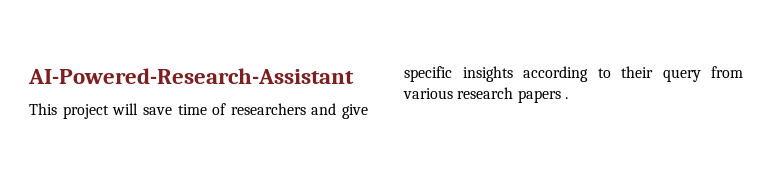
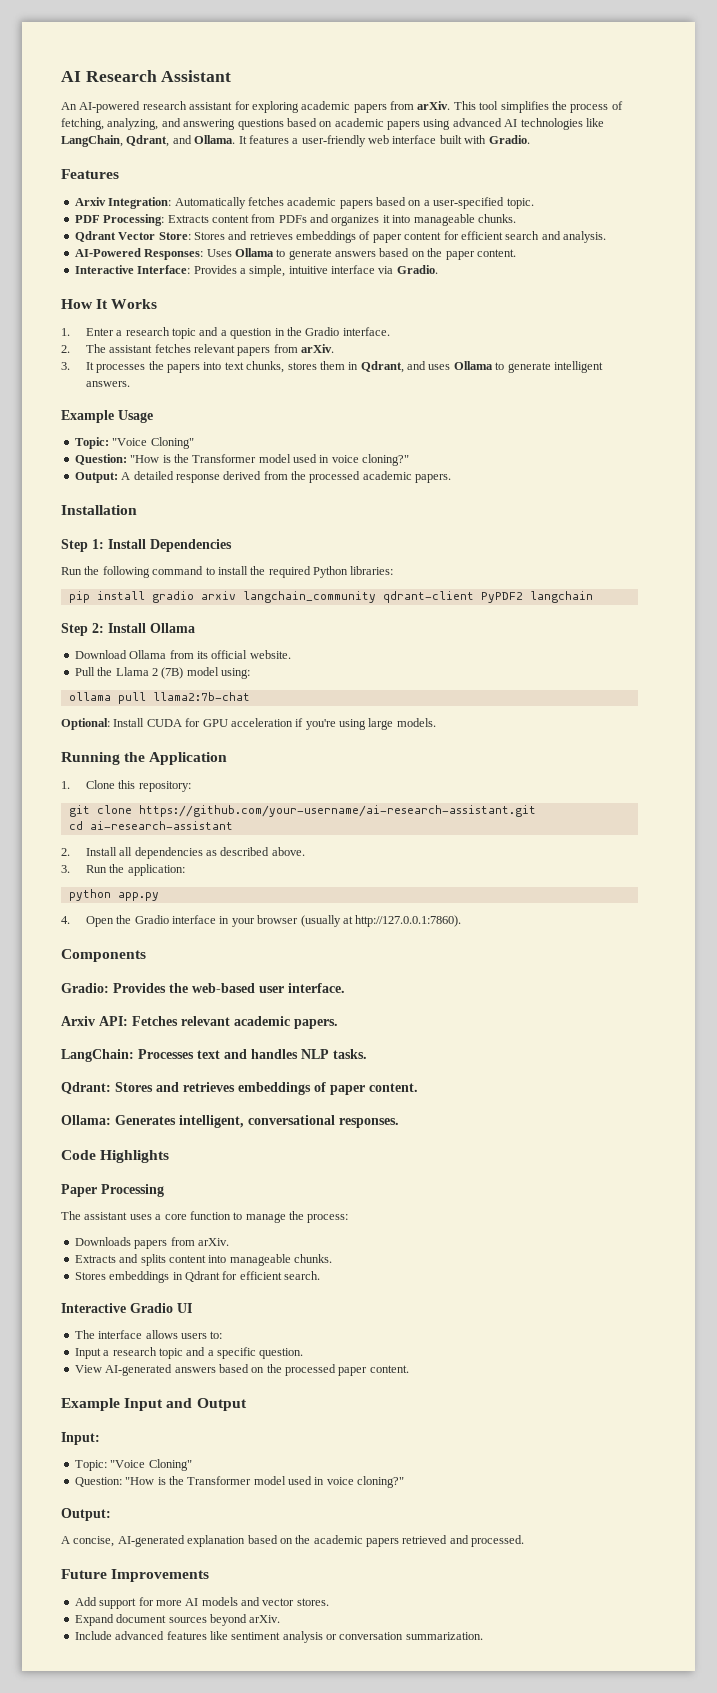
[28,68,354,84] [29,103,368,119] [404,66,743,82] [403,87,568,103] AI-Powered-Research-Assistant // This project will save time of researchers and give specific insights according to their query from various research papers . -> [61,70,232,82] [61,101,623,113] [61,118,604,130] [61,135,530,147] [61,169,119,179] [74,197,534,209] [74,214,516,226] [74,231,606,243] [74,248,516,260] [74,265,438,277] [61,299,158,309] [61,327,390,339] [61,344,335,356] [61,361,603,373] [85,381,130,387] [61,410,153,423] [74,437,194,449] [74,454,410,466] [74,471,452,483] [61,505,137,515] [61,539,232,552] [61,566,394,578] [68,591,593,603] [61,623,195,636] [74,650,291,659] [74,667,250,679] [68,692,250,704] [61,718,436,730] [61,752,228,765] [61,780,191,792] [68,805,536,817] [68,821,233,830] [61,847,305,859] [61,864,185,876] [68,889,159,901] [61,915,462,927] [61,949,146,962] [61,983,345,993] [61,1016,338,1029] [61,1049,367,1062] [61,1082,418,1095] [61,1115,399,1128] [61,1150,170,1163] [61,1184,164,1197] [61,1211,349,1223] [74,1237,229,1249] [74,1254,332,1266] [74,1271,320,1283] [61,1303,192,1313] [74,1330,223,1339] [74,1347,304,1359] [74,1364,409,1376] [61,1398,247,1411] [61,1432,100,1445] [74,1459,192,1471] [74,1476,405,1488] [61,1508,111,1521] [61,1535,525,1547] [61,1569,210,1582] [74,1597,329,1609] [74,1614,281,1626] [74,1631,483,1643] AI Research Assistant // An AI-powered research assistant for exploring academic papers from arXiv. This tool simplifies the process of fetching, analyzing, and answering questions based on academic papers using advanced AI technologies like LangChain, Qdrant, and Ollama. It features a user-friendly web interface built with Gradio. // Features // Arxiv Integration: Automatically fetches academic papers based on a user-specified topic. // PDF Processing: Extracts content from PDFs and organizes it into manageable chunks. // Qdrant Vector Store: Stores and retrieves embeddings of paper content for efficient search and analysis. // AI-Powered Responses: Uses Ollama to generate answers based on the paper content. // Interactive Interface: Provides a simple, intuitive interface via Gradio. // How It Works // 1. Enter a research topic and a question in the Gradio interface. // 2. The assistant fetches relevant papers from arXiv. // 3. It processes the papers into text chunks, stores them in Qdrant, and uses Ollama to generate intelligent answers. // Example Usage // Topic: "Voice Cloning" // Question: "How is the Transformer model used in voice cloning?" // Output: A detailed response derived from the processed academic papers. // Installation // Step 1: Install Dependencies // Run the following command to install the required Python libraries: // pip install gradio arxiv langchain_community qdrant-client PyPDF2 langchain // Step 2: Install Ollama // Download Ollama from its official website. // Pull the Llama 2 (7B) model using: // ollama pull llama2:7b-chat // Optional: Install CUDA for GPU acceleration if you're using large models. // Running the Application // 1. Clone this repository: // git clone https://github.com/your-username/ai-research-assistant.git // cd ai-research-assistant // 2. Install all dependencies as described above. // 3. Run the application: // python app.py // 4. Open the Gradio interface in your browser (usually at http://127.0.0.1:7860). // Components // Gradio: Provides the web-based user interface. // Arxiv API: Fetches relevant academic papers. // LangChain: Processes text and handles NLP tasks. // Qdrant: Stores and retrieves embeddings of paper content. // Ollama: Generates intelligent, conversational responses. // Code Highlights // Paper Processing // The assistant uses a core function to manage the process: // Downloads papers from arXiv. // Extracts and splits content into manageable chunks. // Stores embeddings in Qdrant for efficient search. // Interactive Gradio UI // The interface allows users to: // Input a research topic and a specific question. // View AI-generated answers based on the processed paper content. // Example Input and Output // Input: // Topic: "Voice Cloning" // Question: "How is the Transformer model used in voice cloning?" // Output: // A concise, AI-generated explanation based on the academic papers retrieved and processed. // Future Improvements // Add support for more AI models and vector stores. // Expand document sources beyond arXiv. // Include advanced features like sentiment analysis or conversation summarization.

